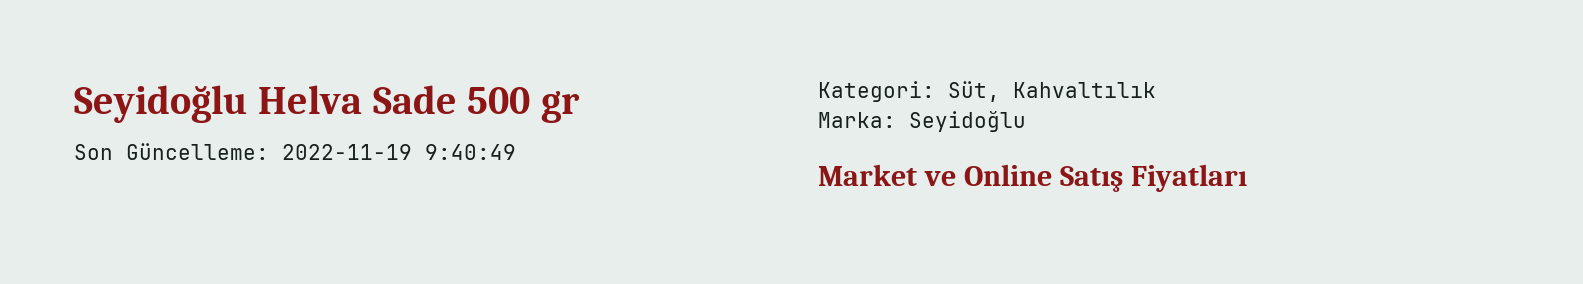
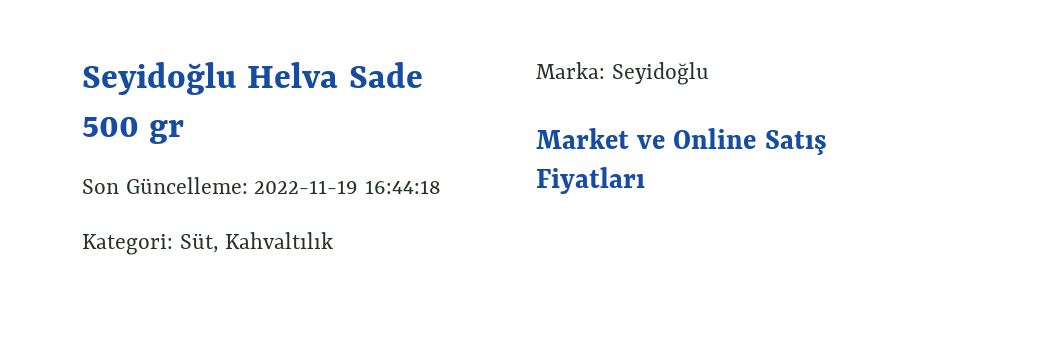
[425,144,516,160] 9:40:49 -> [364,180,441,194] 16:44:18

